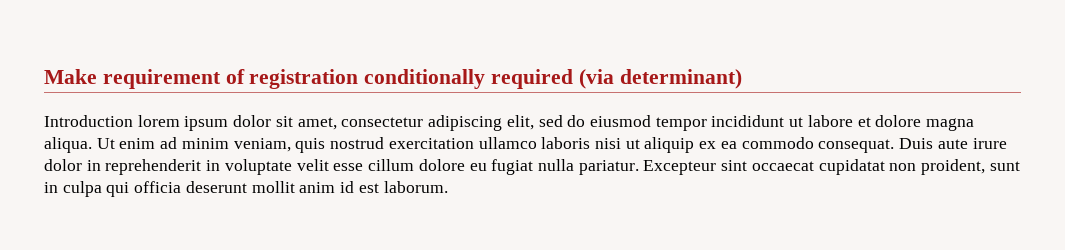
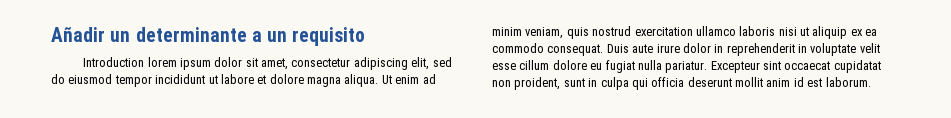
[44,69,742,89] Make requirement of registration conditionally required (via determinant) -> [51,27,366,46] Añadir un determinante a un requisito

